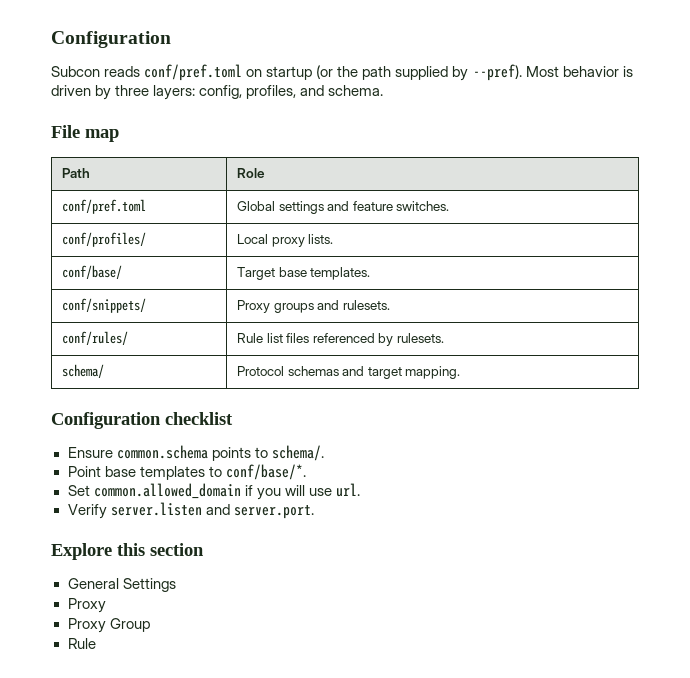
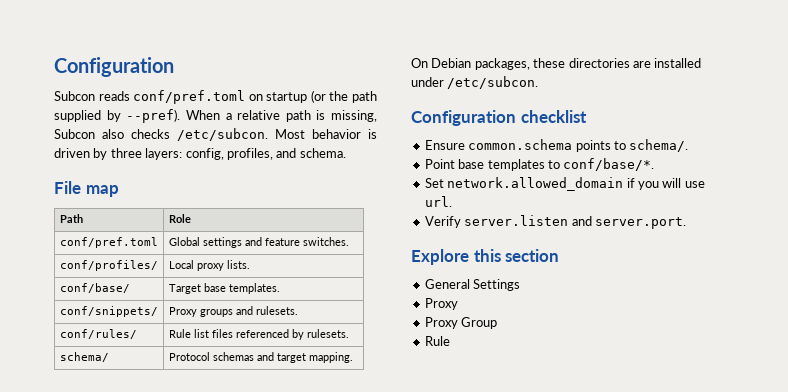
(522, 72) none -> [185,110,377,122] [54,128,268,141] When a relative path is missing, Subcon also checks /etc/subcon.
(461, 372) none -> [411,58,702,70] [411,76,539,89] // On Debian packages, these directories are installed under /etc/subcon.
[93,483,241,499] common.allowed_domain -> [447,177,624,191] network.allowed_domain

